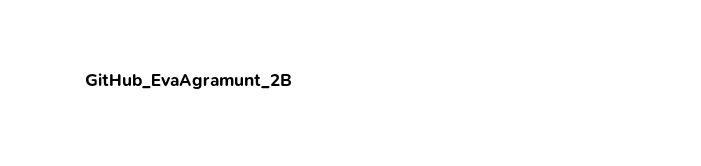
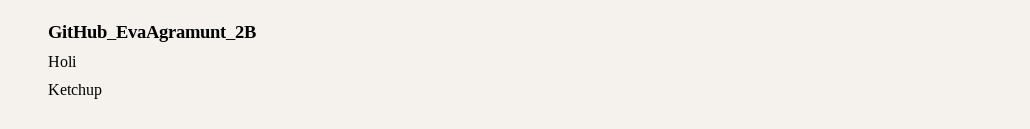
(292, 81) none -> [48,56,77,67] [48,84,102,99] // Holi // Ketchup

